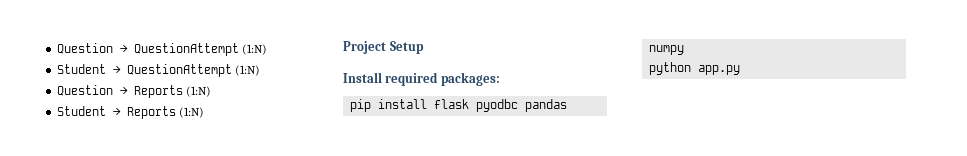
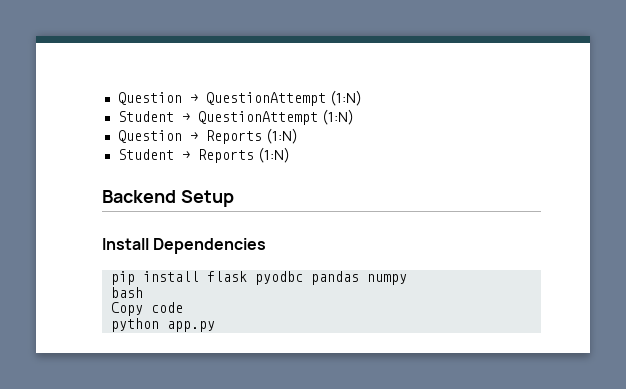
[343,41,386,54] Project -> [102,190,176,203] Backend
[385,72,500,86] required packages: -> [153,238,267,254] Dependencies
(685, 50) none -> [110,287,143,298] [110,302,183,316] // bash // Copy code

